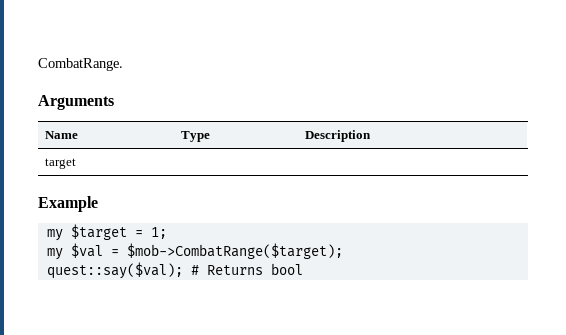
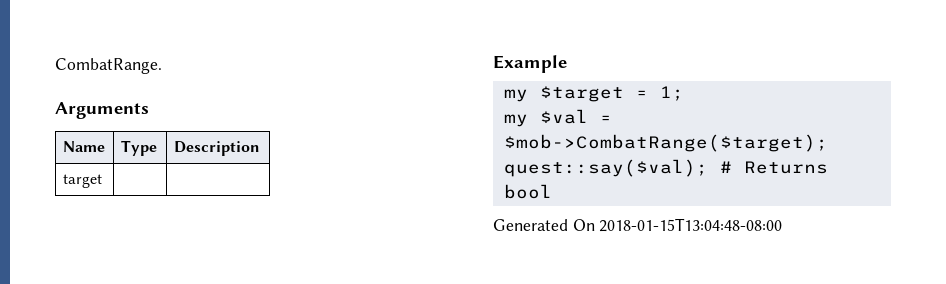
(303, 269) none -> [493,218,783,232] // Generated On 2018-01-15T13:04:48-08:00

